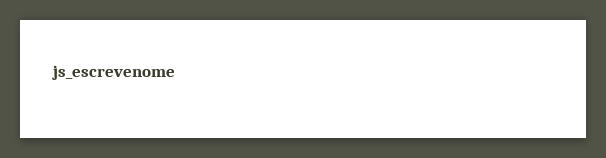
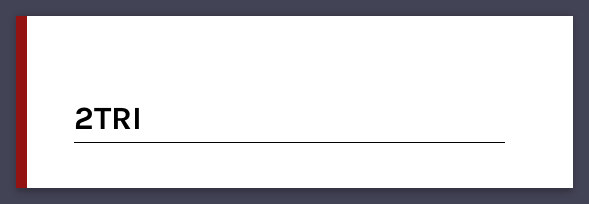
[52,65,175,80] js_escrevenome -> [74,107,142,129] 2TRI

